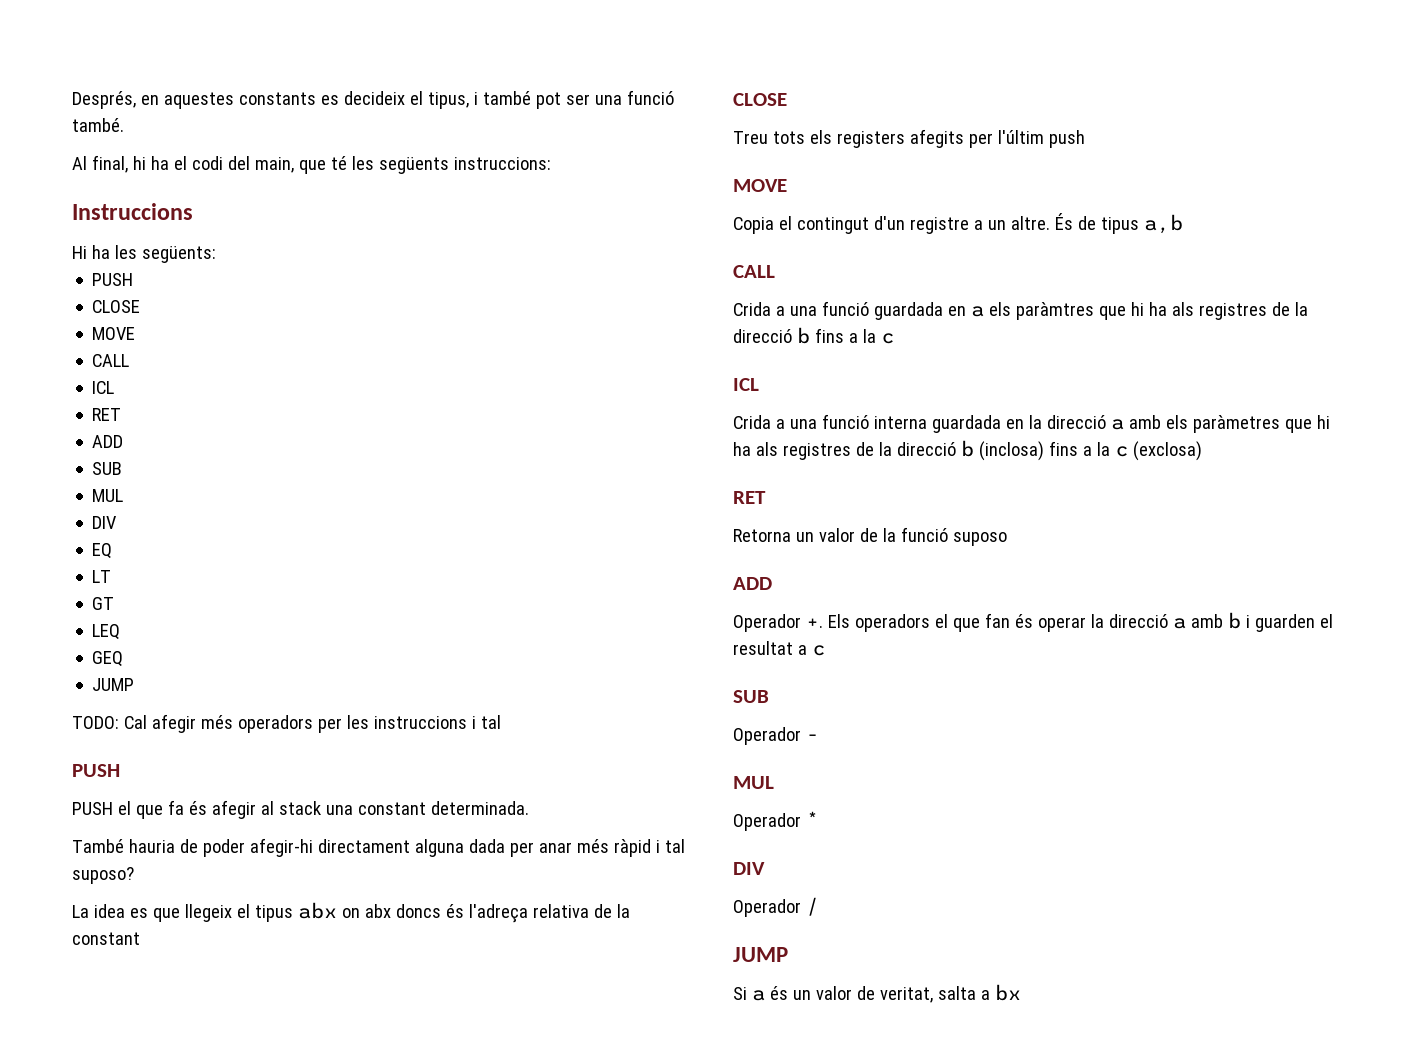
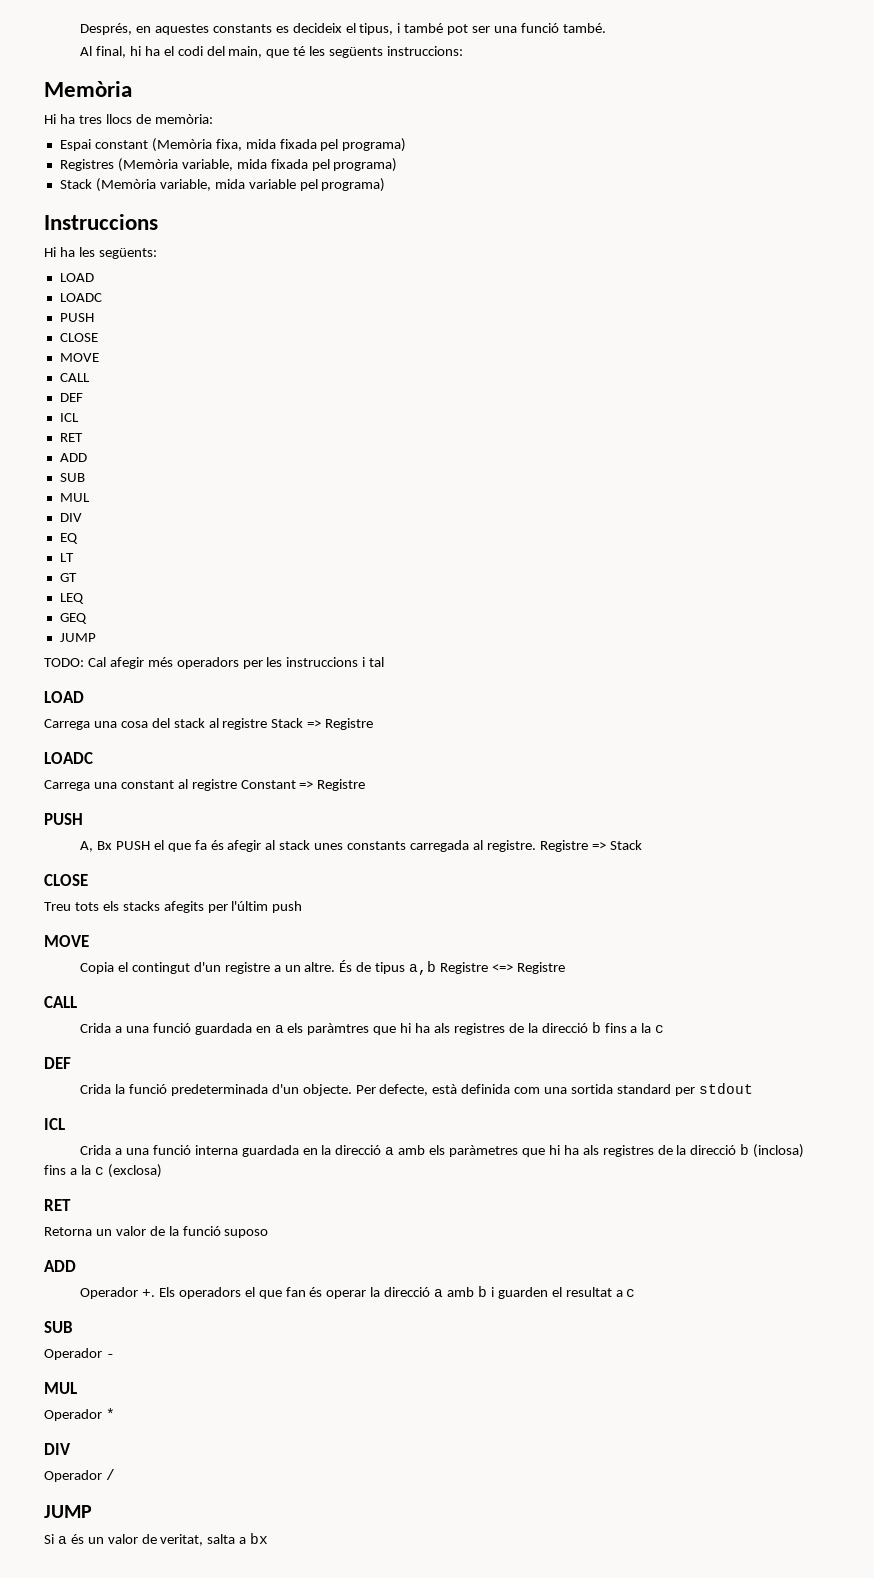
(551, 163) none -> [44,81,132,97] [44,114,213,124] [59,138,407,152] [59,158,398,172] [59,178,386,192] // Memòria // Hi ha tres llocs de memòria: // Espai constant (Memòria fixa, mida fixada pel programa) // Registres (Memòria variable, mida fixada pel programa) // Stack (Memòria variable, mida variable pel programa)
(216, 254) none -> [59,273,94,282] [59,293,102,302] // LOAD // LOADC
(130, 360) none -> [59,393,83,402] // DEF
[72,764,120,777] // PUSH // -> [44,691,84,703] [44,718,374,730] [44,752,93,764] [44,779,366,791] [44,813,83,825] [80,841,112,852] // LOAD // Carrega una cosa del stack al registre Stack => Registre // LOADC // Carrega una constant al registre Constant => Registre // PUSH // A, Bx
[325,801,529,815] [72,838,685,857] [72,867,134,884] [72,902,630,923] [72,932,140,945] una constant determinada. // També hauria de poder afegir-hi directament alguna dada per anar més ràpid i tal suposo? // La idea es que llegeix el tipus abx on abx doncs és l'adreça relativa de la constant -> [314,840,642,852] unes constants carregada al registre. Registre => Stack
[836,131,905,148] registers -> [122,901,160,911] stacks
(1183, 224) none -> [440,962,565,974] Registre <=> Registre
(894, 338) none -> [44,1057,71,1069] [80,1083,753,1096] // DEF // Crida la funció predeterminada d'un objecte. Per defecte, està definida com una sortida standard per stdout

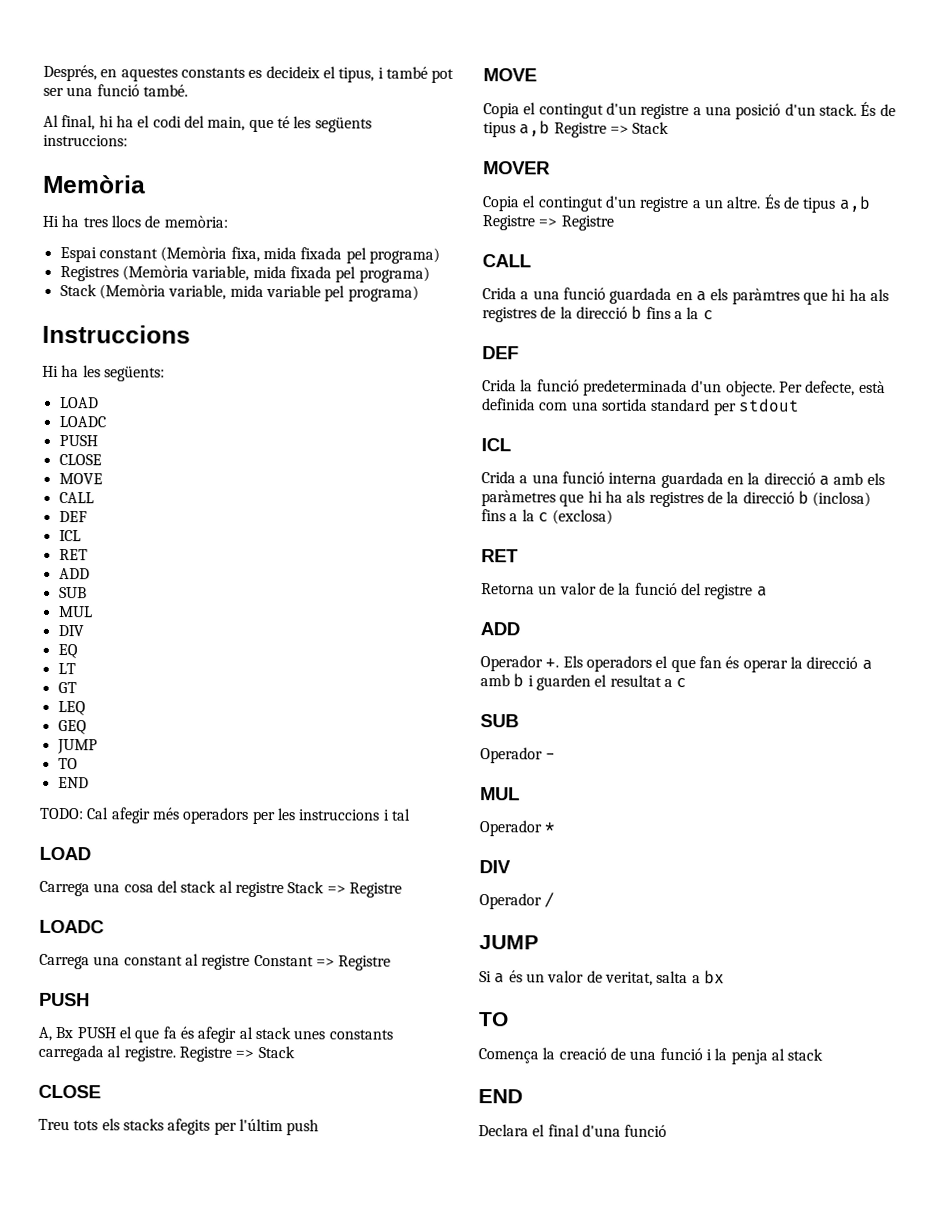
(96, 637) none -> [57,757,78,770] [57,776,89,789] // TO // END
(89, 941) none -> [483,101,896,120] [483,120,670,138] [483,161,550,175] // Copia el contingut d'un registre a una posició d'un stack. És de tipus a,b Registre => Stack // MOVER
[491,964,513,972] <=> -> [538,218,558,227] =>
[224,1229,269,1238] suposo -> [680,583,768,600] del registre a
(269, 1538) none -> [478,1012,509,1027] [478,1047,824,1065] [478,1089,523,1104] [478,1124,668,1137] // TO // Comença la creació de una funció i la penja al stack // END // Declara el final d'una funció

